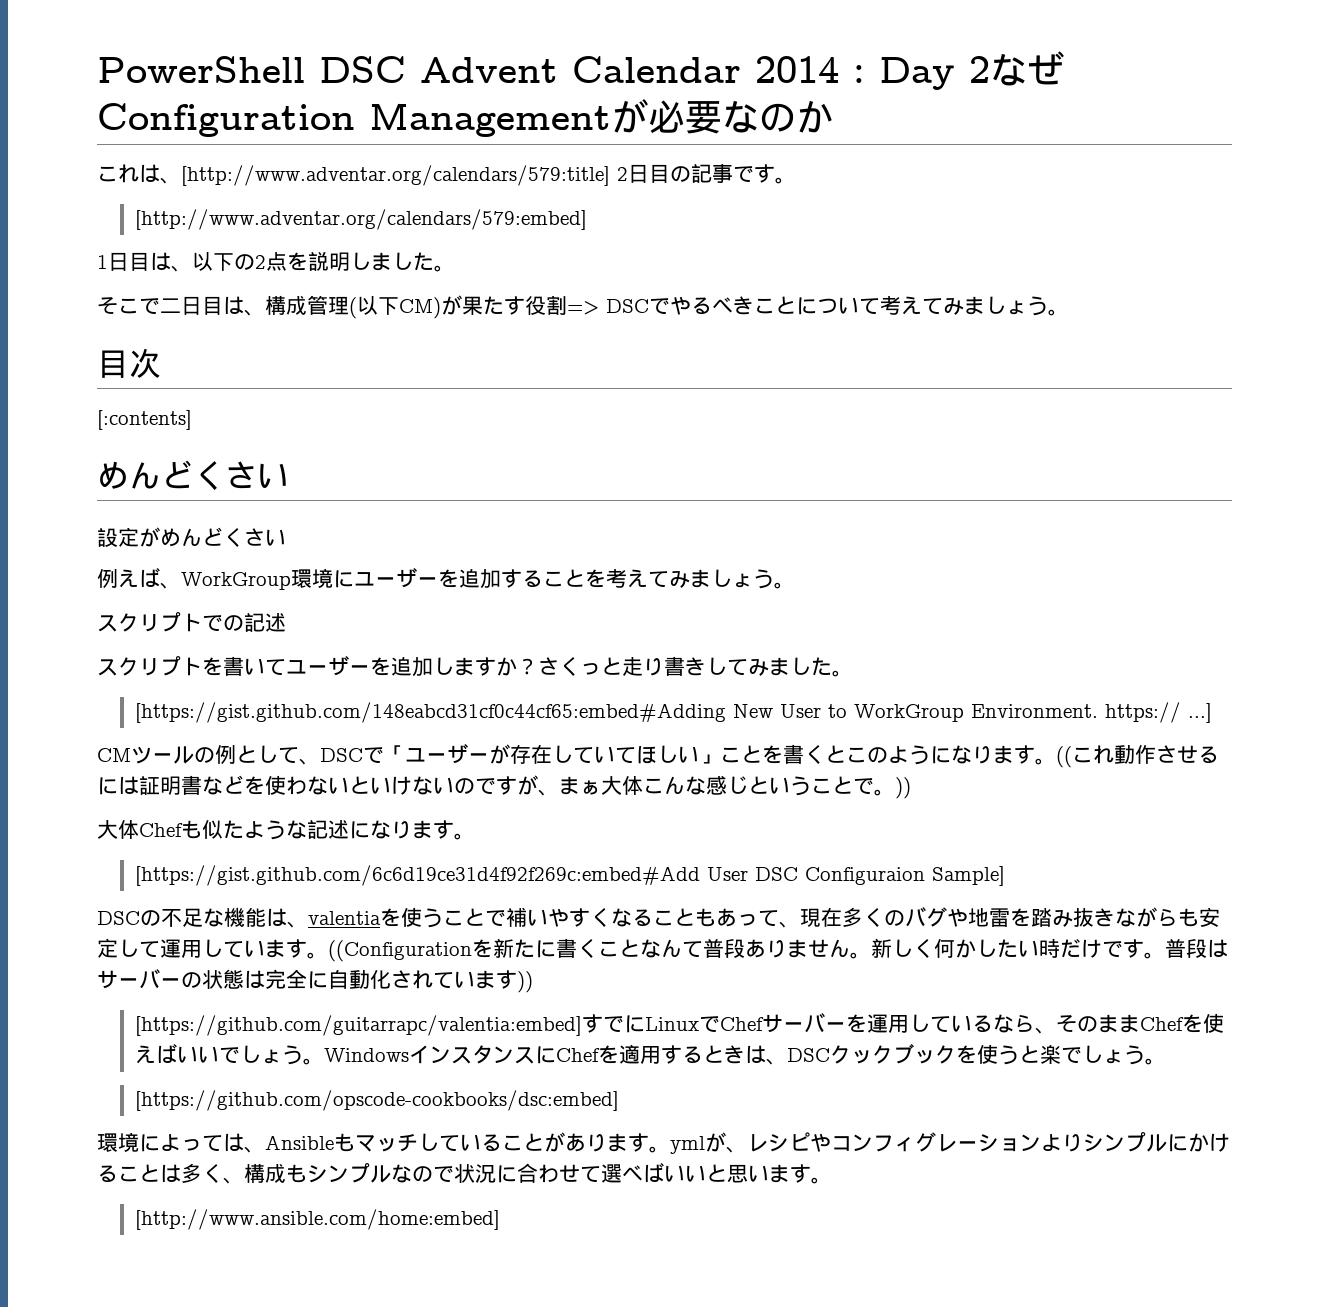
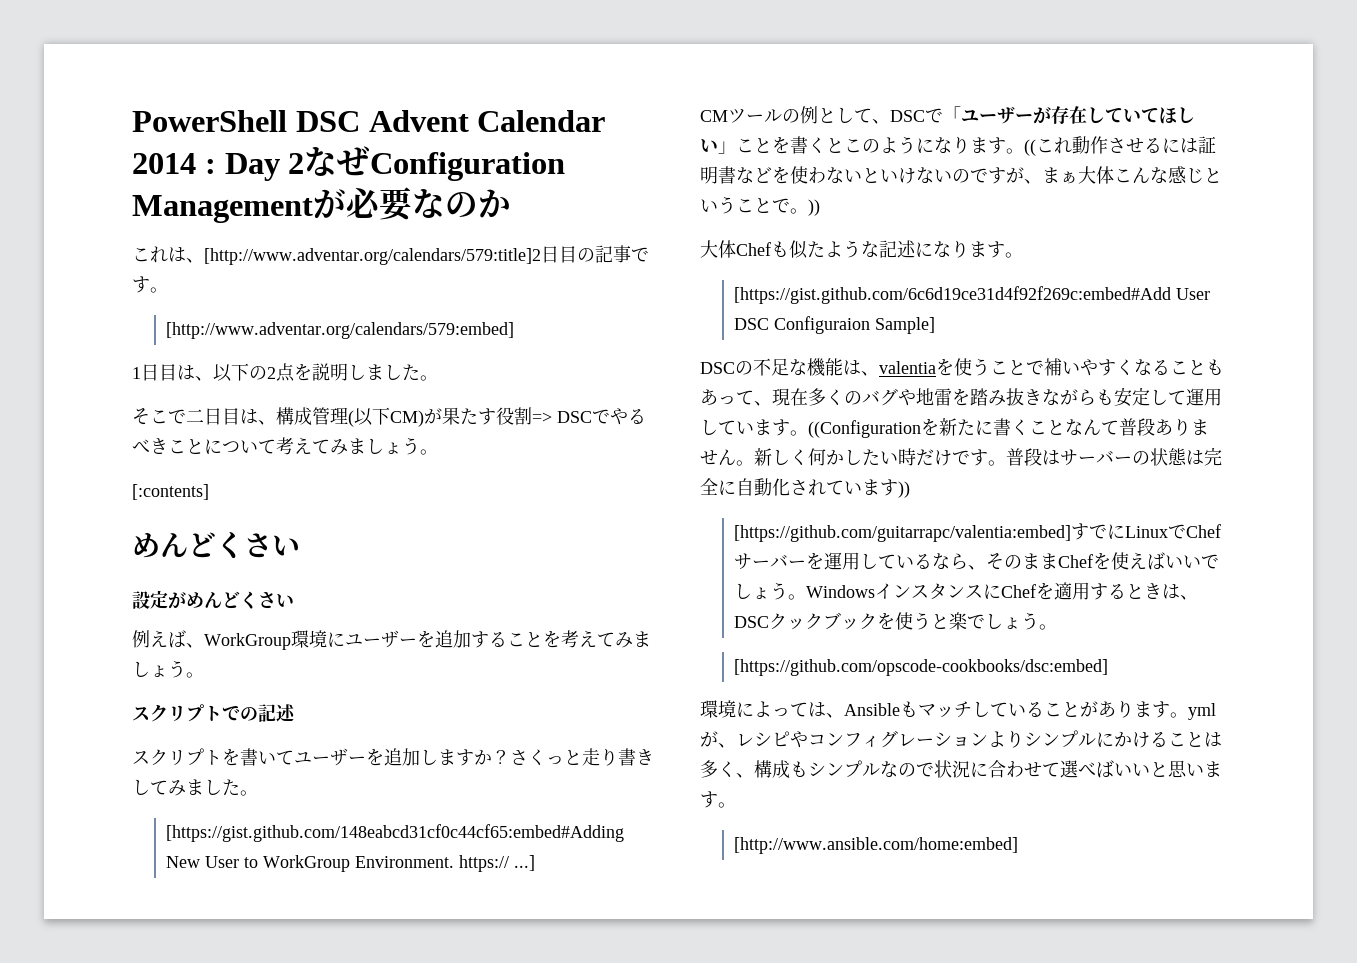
[181,165,628,186] [http://www.adventar.org/calendars/579:title] 2 -> [204,248,541,265] [http://www.adventar.org/calendars/579:title]2
[97,348,161,378] // 目次 -> (438, 452) none

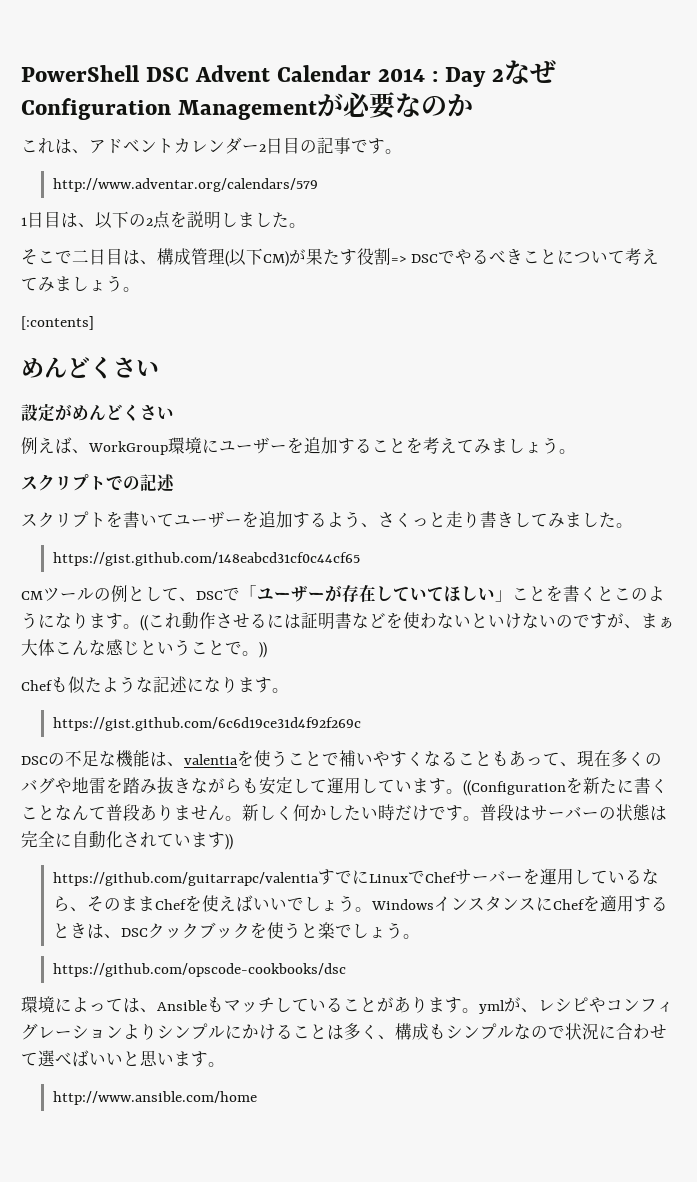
[204,248,541,265] [http://www.adventar.org/calendars/579:title]2 -> [89,137,266,154] アドベントカレンダー2
[166,322,515,339] [http://www.adventar.org/calendars/579:embed] -> [52,178,318,192] http://www.adventar.org/calendars/579
[420,749,510,766] しますか？ -> [293,511,378,528] するよう、
[166,824,625,842] [166,855,536,872] [https://gist.github.com/148eabcd31cf0c44cf65:embed#Adding New User to WorkGroup Environment. https:// ...] -> [52,552,360,566] https://gist.github.com/148eabcd31cf0c44cf65
[700,240,736,258] 大体 -> (267, 650) none
[734,286,1211,304] [734,316,936,334] [https://gist.github.com/6c6d19ce31d4f92f269c:embed#Add User DSC Configuraion Sample] -> [52,717,361,731] https://gist.github.com/6c6d19ce31d4f92f269c
[734,525,1072,542] [https://github.com/guitarrapc/valentia:embed] -> [52,872,319,886] https://github.com/guitarrapc/valentia
[734,659,1109,676] [https://github.com/opscode-cookbooks/dsc:embed] -> [52,963,346,977] https://github.com/opscode-cookbooks/dsc
[734,837,1019,854] [http://www.ansible.com/home:embed] -> [52,1091,257,1105] http://www.ansible.com/home

